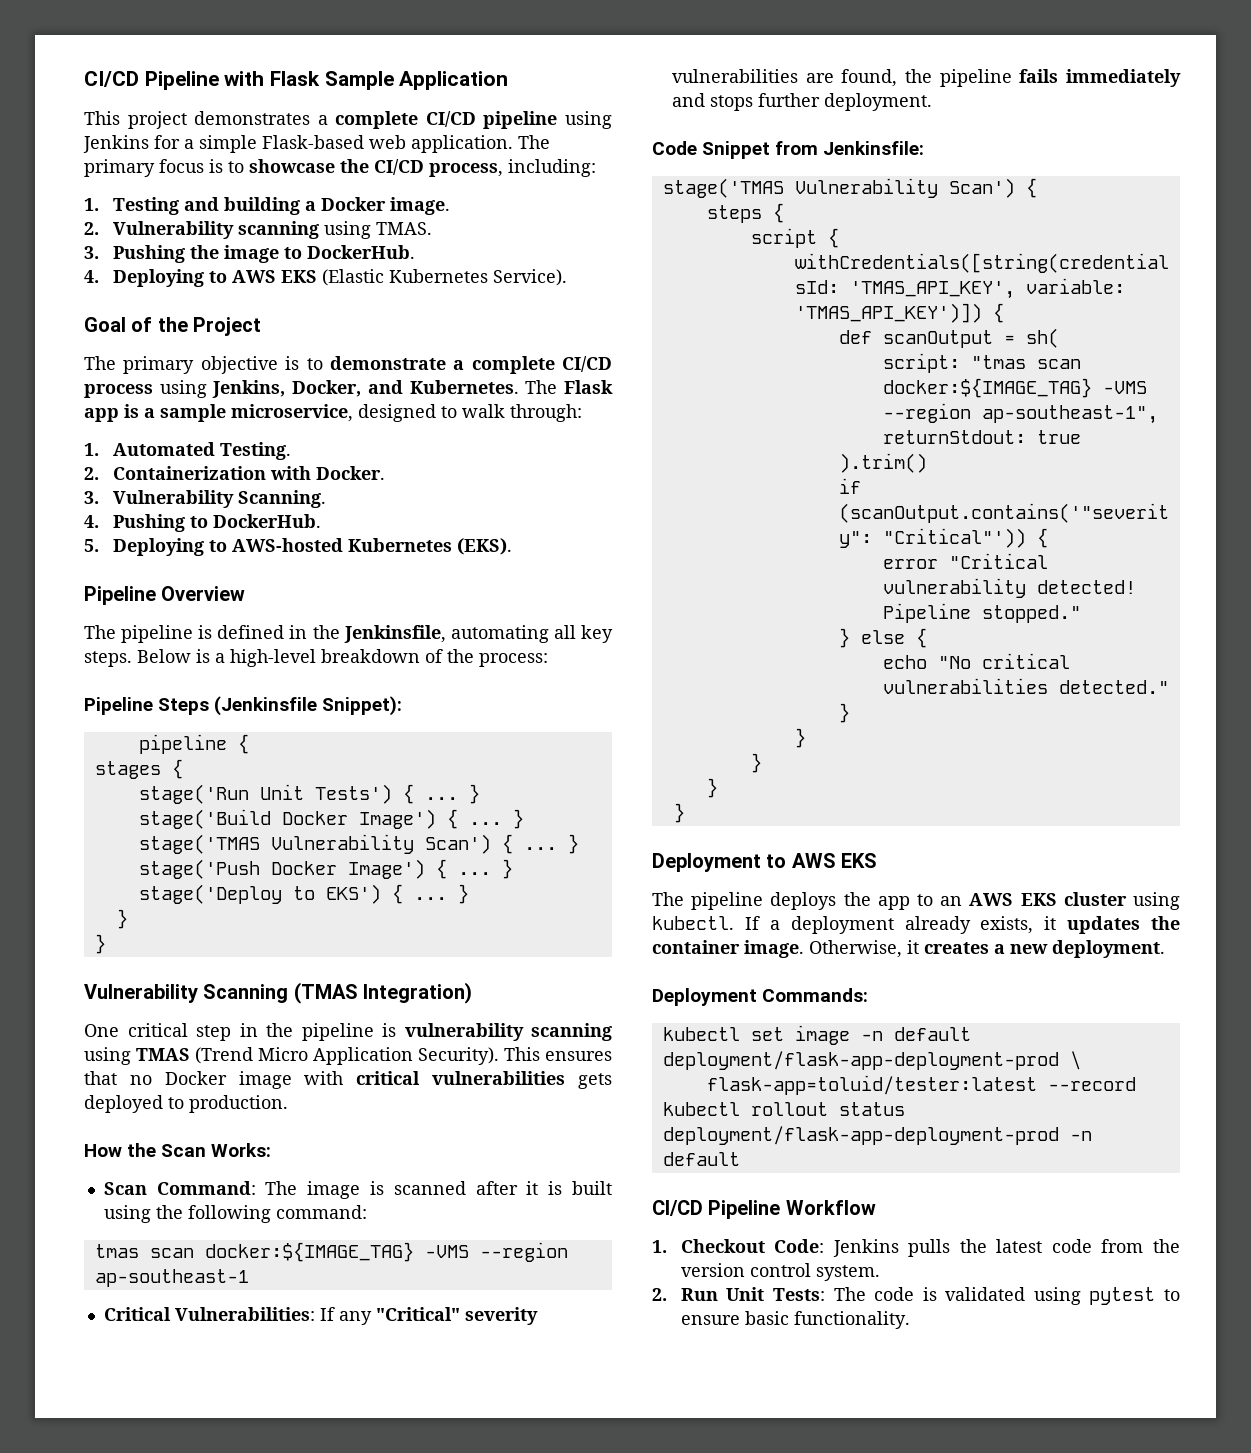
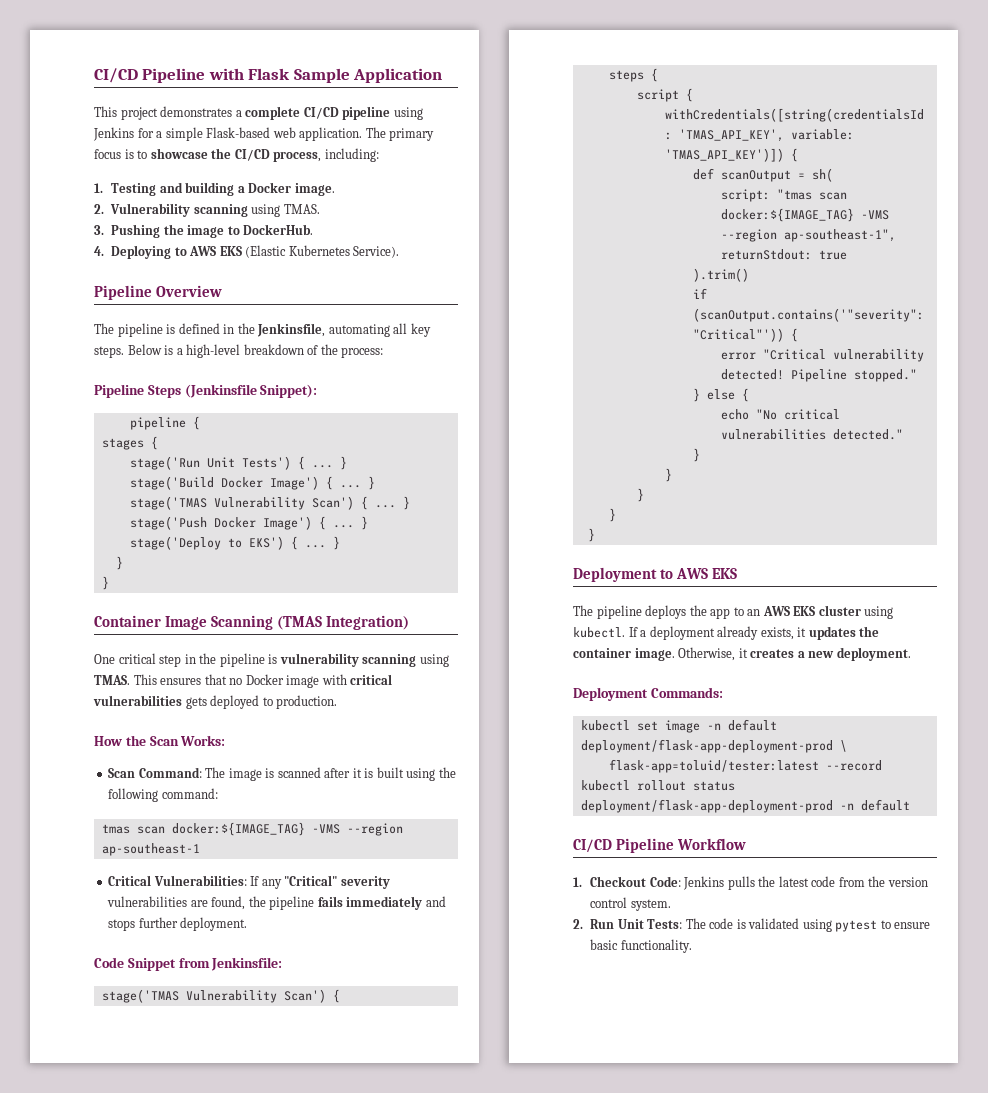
[84,317,262,336] [84,356,612,374] [84,380,613,398] [84,404,582,422] [84,442,291,460] [84,466,385,480] [84,490,326,508] [84,514,321,532] [84,538,512,556] // Goal of the Project // The primary objective is to demonstrate a complete CI/CD process using Jenkins, Docker, and Kubernetes. The Flask app is a sample microservice, designed to walk through: // 1. Automated Testing. // 2. Containerization with Docker. // 3. Vulnerability Scanning. // 4. Pushing to DockerHub. // 5. Deploying to AWS-hosted Kubernetes (EKS). -> (400, 252) none
[84,984,198,1003] Vulnerability -> [94,615,208,630] Container Image
[136,1047,499,1065] TMAS (Trend Micro Application Security). -> [94,675,130,685] TMAS.

